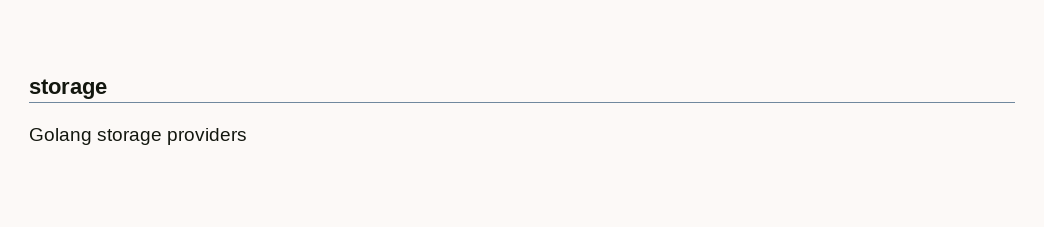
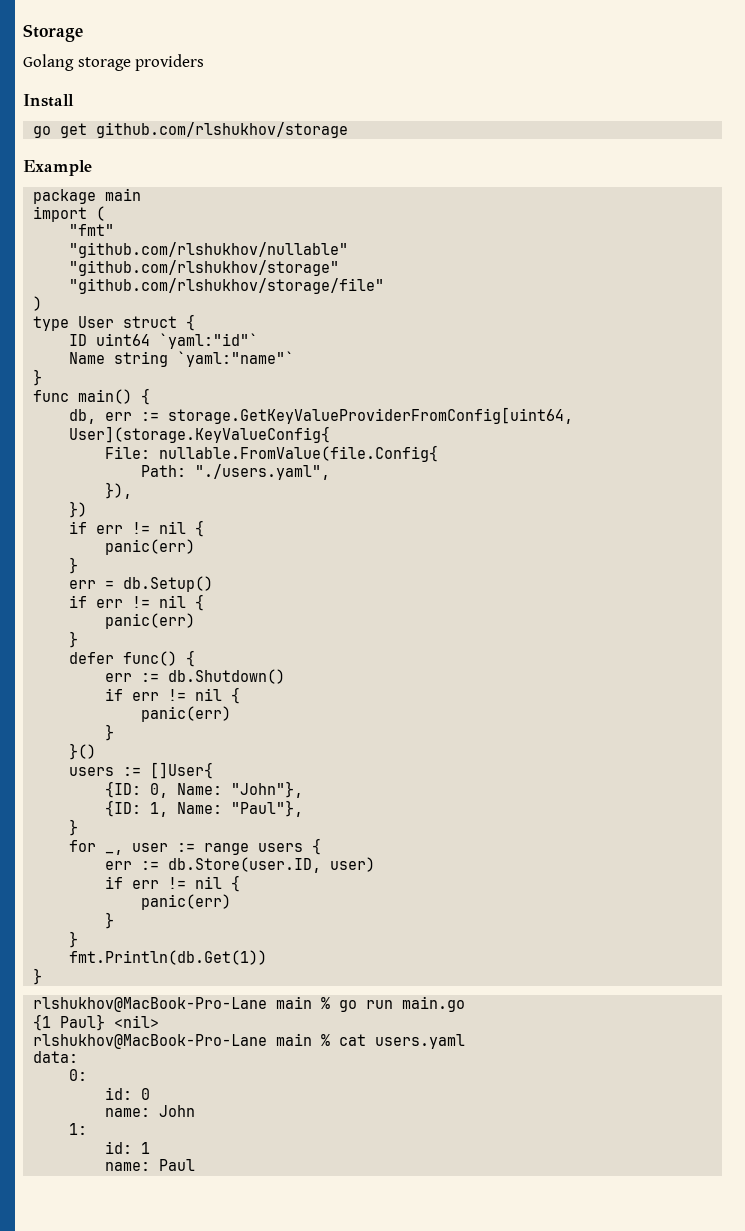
[29,79,107,99] storage -> [23,24,83,42] Storage
(248, 136) none -> [23,94,74,107] [33,122,349,138] [23,160,92,176] [33,188,142,204] [33,206,106,222] [69,224,115,236] [69,242,349,258] [69,260,340,276] [69,278,385,294] [33,296,43,311] [33,314,196,331] [69,333,259,349] [69,351,295,367] [33,369,43,386] [33,388,151,405] [69,407,574,424] [69,426,331,443] [105,445,439,462] [141,464,331,480] [105,482,133,499] [69,501,88,518] [69,520,205,537] [105,539,196,555] [69,557,79,574] [69,576,214,592] [69,594,205,611] [105,613,196,629] [69,631,79,648] [69,650,196,667] [105,669,286,684] [105,687,241,704] [141,706,232,722] [105,724,115,741] [69,743,97,760] [69,762,214,779] [105,781,304,798] [105,800,304,817] [69,819,79,836] [69,838,322,855] [105,857,376,873] [105,875,241,892] [141,894,232,910] [105,912,115,929] [69,931,79,948] [69,950,268,965] [33,968,43,985] [33,996,466,1012] [33,1014,160,1031] [33,1033,466,1049] [33,1051,79,1063] [69,1069,88,1081] [105,1087,151,1100] [105,1105,196,1117] [69,1123,88,1135] [105,1141,151,1154] [105,1159,196,1171] // Install // go get github.com/rlshukhov/storage // Example // package main // import ( // "fmt" // "github.com/rlshukhov/nullable" // "github.com/rlshukhov/storage" // "github.com/rlshukhov/storage/file" // ) // type User struct { // ID uint64 `yaml:"id"` // Name string `yaml:"name"` // } // func main() { // db, err := storage.GetKeyValueProviderFromConfig[uint64, User](storage.KeyValueConfig{ // File: nullable.FromValue(file.Config{ // Path: "./users.yaml", // }), // }) // if err != nil { // panic(err) // } // err = db.Setup() // if err != nil { // panic(err) // } // defer func() { // err := db.Shutdown() // if err != nil { // panic(err) // } // }() // users := []User{ // {ID: 0, Name: "John"}, // {ID: 1, Name: "Paul"}, // } // for _, user := range users { // err := db.Store(user.ID, user) // if err != nil { // panic(err) // } // } // fmt.Println(db.Get(1)) // } // rlshukhov@MacBook-Pro-Lane main % go run main.go // {1 Paul} <nil> // rlshukhov@MacBook-Pro-Lane main % cat users.yaml // data: // 0: // id: 0 // name: John // 1: // id: 1 // name: Paul

